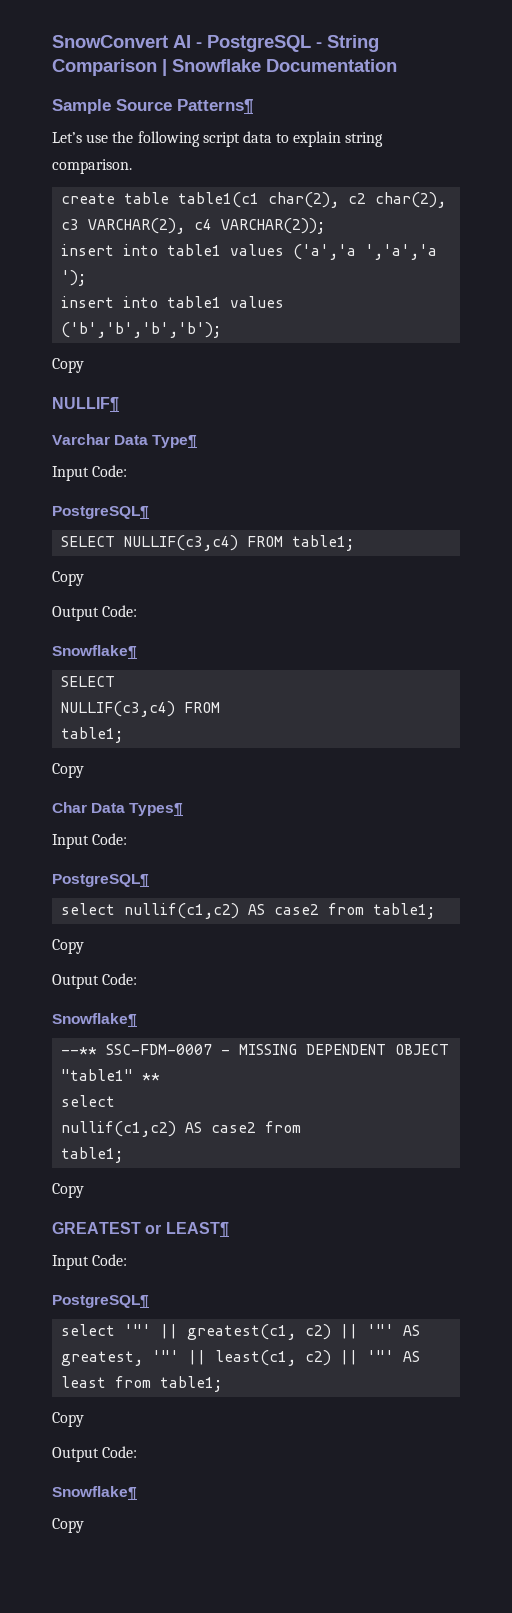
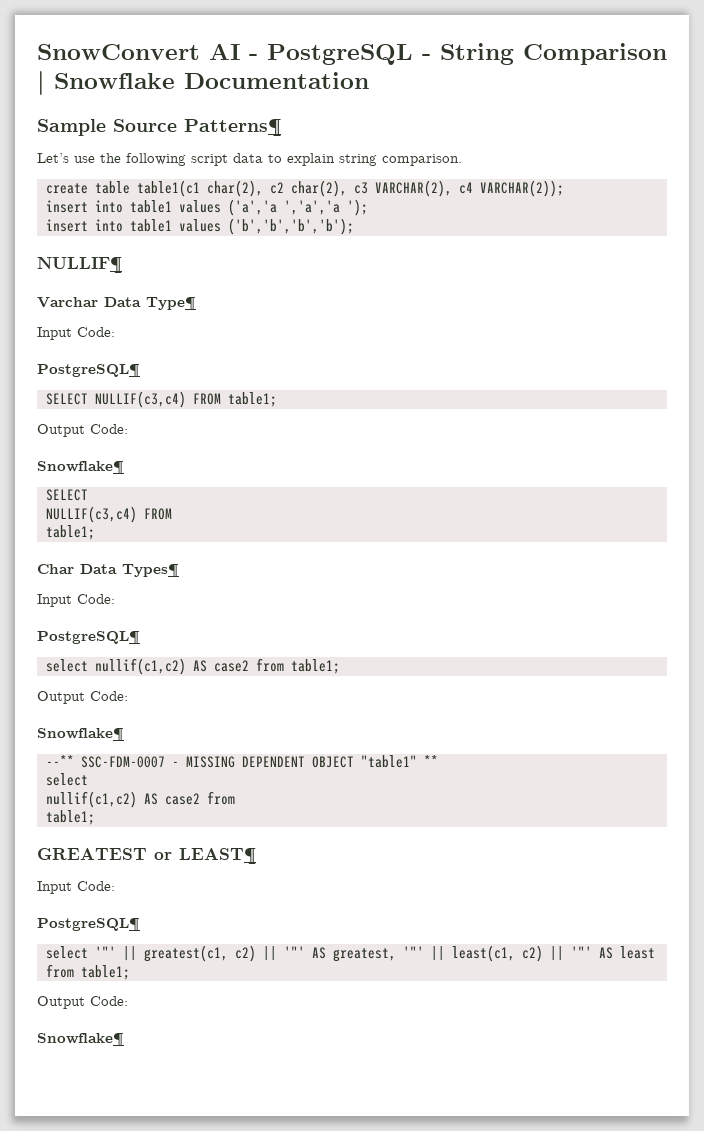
[52,358,84,373] // Copy -> (354, 226) none
[52,571,84,586] // Copy -> (277, 399) none
[52,763,84,778] // Copy -> (95, 532) none
[52,939,84,954] // Copy -> (340, 666) none
[52,1183,84,1198] // Copy -> (95, 817) none
[52,1412,84,1427] [52,1446,138,1462] [52,1486,137,1500] [52,1518,84,1533] // Copy // Output Code: // Snowflake¶ // Copy -> [37,996,128,1009] [37,1033,124,1046] // Output Code: // Snowflake¶

